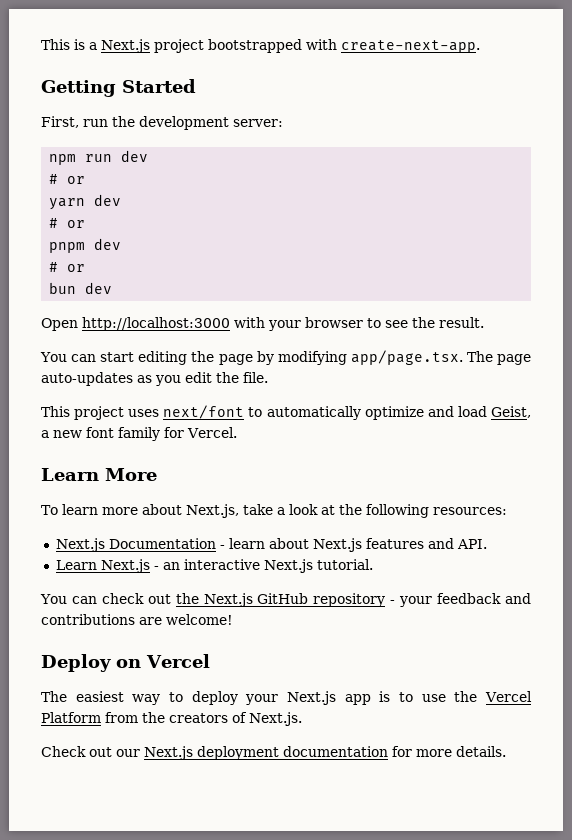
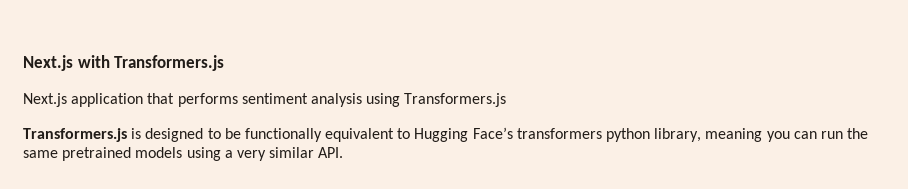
[41,39,480,53] [41,79,196,97] [41,116,283,130] [49,150,149,165] [49,174,86,184] [49,194,122,210] [49,218,86,228] [49,238,122,253] [49,262,86,272] [49,282,113,294] [41,317,484,331] [40,350,531,365] [41,372,268,386] [41,405,531,420] [41,427,237,441] [41,468,157,481] [41,504,507,518] [55,538,487,552] [55,559,373,573] [40,593,531,607] [41,614,233,625] [41,654,210,672] [41,691,533,705] [41,712,302,726] [41,746,506,760] This is a Next.js project bootstrapped with create-next-app. // Getting Started // First, run the development server: // npm run dev // # or // yarn dev // # or // pnpm dev // # or // bun dev // Open http://localhost:3000 with your browser to see the result. // You can start editing the page by modifying app/page.tsx. The page auto-updates as you edit the file. // This project uses next/font to automatically optimize and load Geist, a new font family for Vercel. // Learn More // To learn more about Next.js, take a look at the following resources: // Next.js Documentation - learn about Next.js features and API. // Learn Next.js - an interactive Next.js tutorial. // You can check out the Next.js GitHub repository - your feedback and contributions are welcome! // Deploy on Vercel // The easiest way to deploy your Next.js app is to use the Vercel Platform from the creators of Next.js. // Check out our Next.js deployment documentation for more details. -> [23,55,225,71] [23,93,507,107] [23,127,869,142] [23,147,344,161] Next.js with Transformers.js // Next.js application that performs sentiment analysis using Transformers.js // Transformers.js is designed to be functionally equivalent to Hugging Face’s transformers python library, meaning you can run the same pretrained models using a very similar API.

